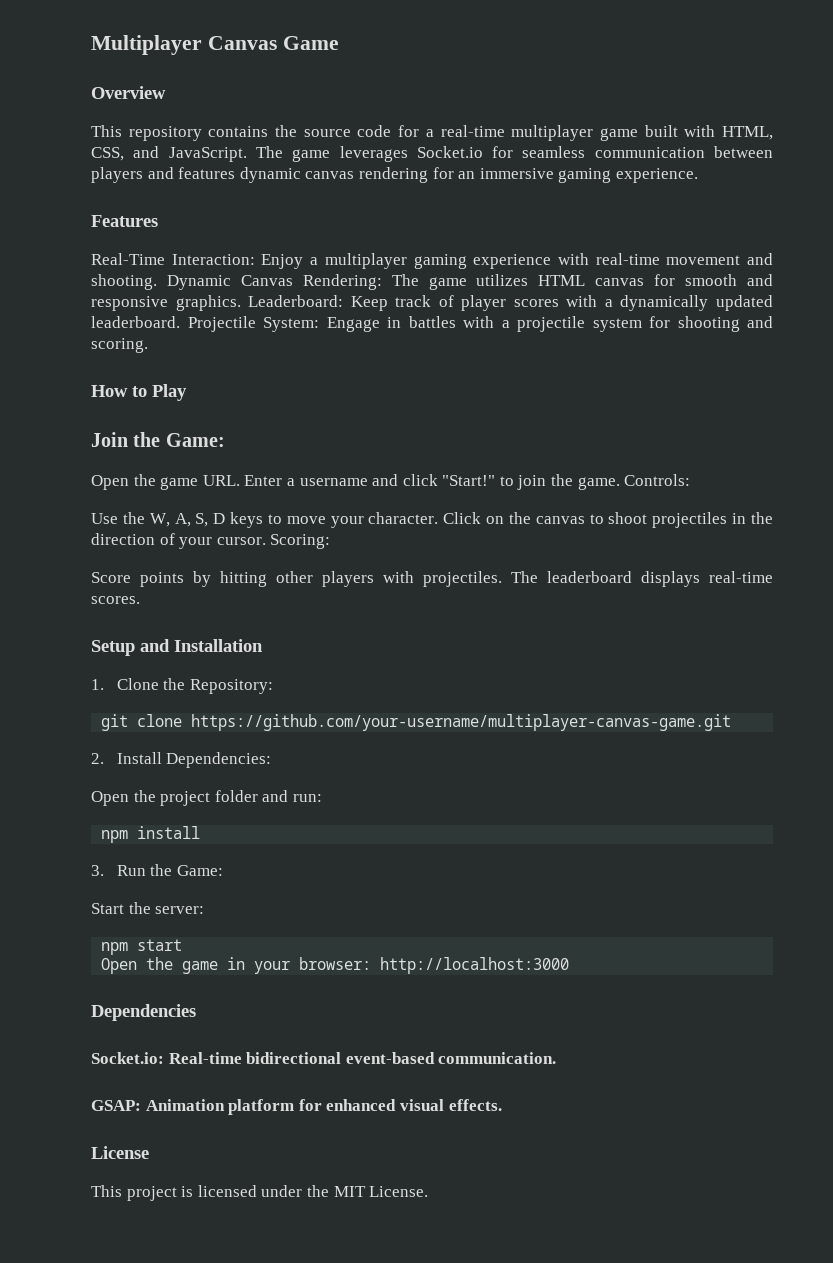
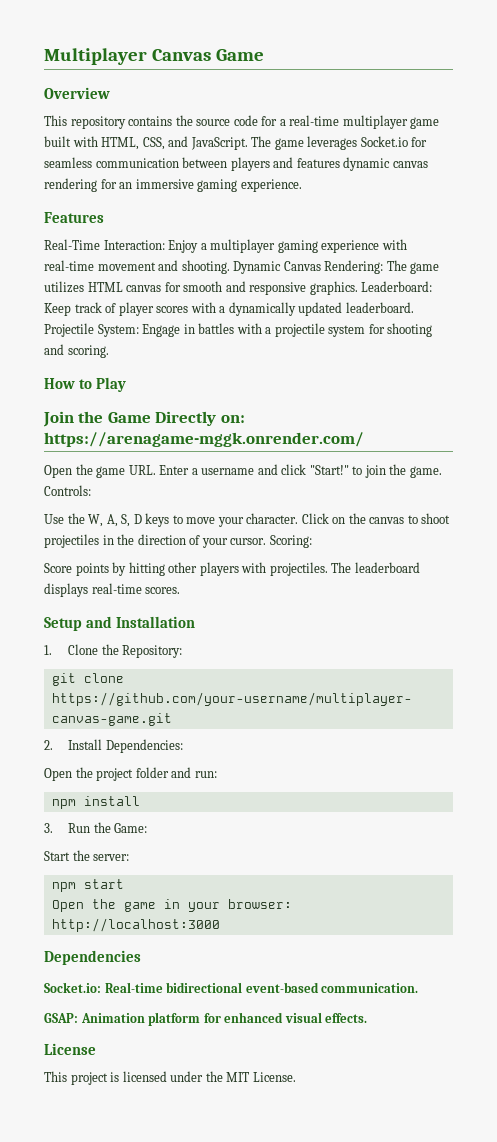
[165,433,225,447] Game: -> [107,411,245,426] [44,432,364,447] Game Directly on: https://arenagame-mggk.onrender.com/

